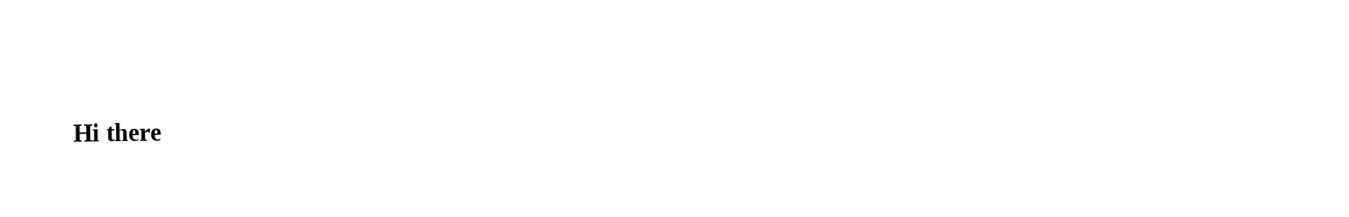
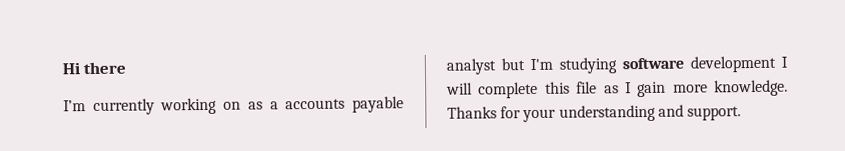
(162, 132) none -> [63,96,405,115] [446,55,788,75] [446,79,788,99] [447,104,741,123] // I’m currently working on as a accounts payable analyst but I'm studying software development I will complete this file as I gain more knowledge. Thanks for your understanding and support.

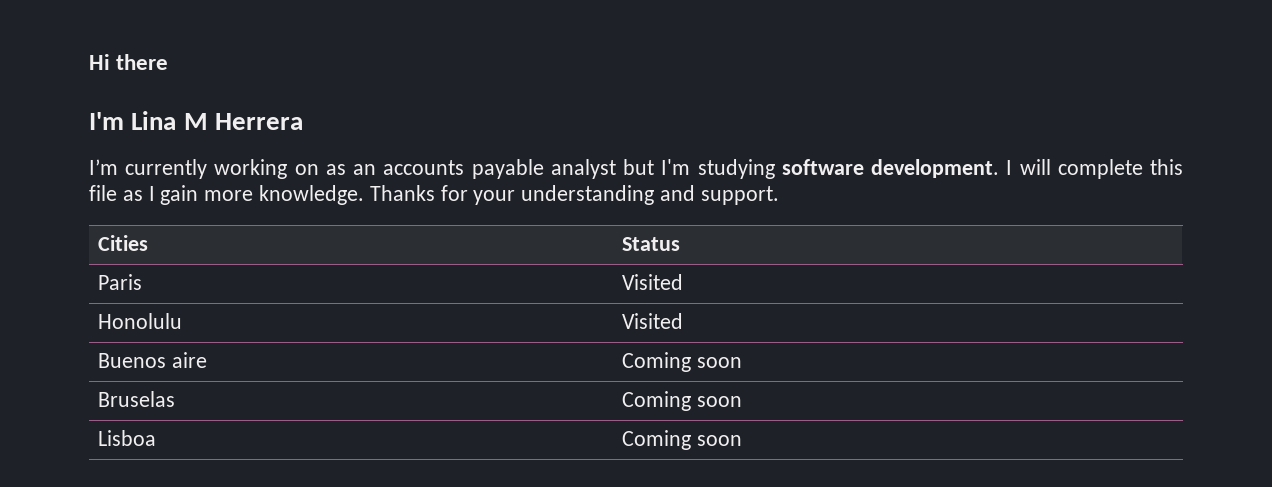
(127, 68) none -> [89,111,303,130] // I'm Lina M Herrera
[269,101,279,110] a -> [353,164,377,175] an
[690,55,776,73] development -> [871,159,1000,178] development.
(741, 113) none -> [97,235,148,251] [621,237,680,251] [97,274,142,290] [621,274,683,290] [97,313,182,329] [621,313,683,329] [97,352,207,368] [621,352,742,372] [97,391,175,407] [621,391,742,411] [97,430,156,446] [621,430,742,450] // Cities | Status // Paris | Visited // Honolulu | Visited // Buenos aire | Coming soon // Bruselas | Coming soon // Lisboa | Coming soon

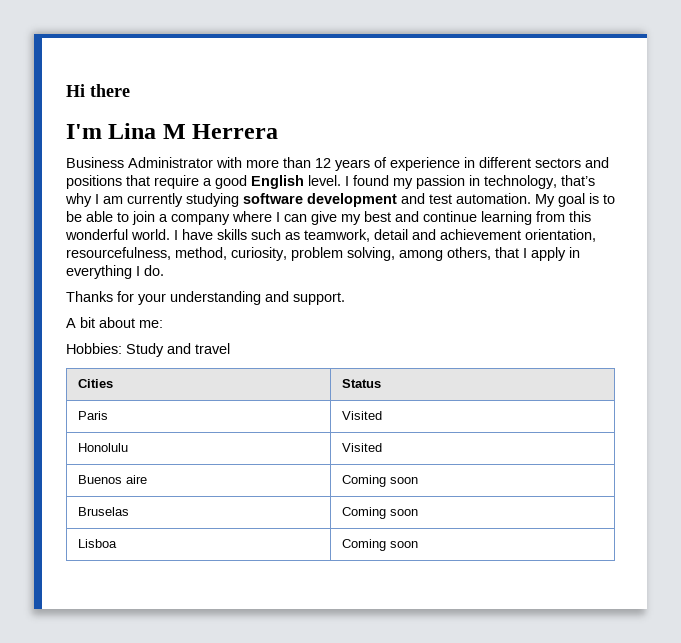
[89,159,1184,179] [89,185,365,205] I’m currently working on as an accounts payable analyst but I'm studying software development. I will complete this file as I gain more knowledge. -> [66,157,609,171] [66,175,595,189] [65,193,615,207] [66,211,591,225] [65,229,596,242] [66,247,580,261] [66,265,164,279] Business Administrator with more than 12 years of experience in different sectors and positions that require a good English level. I found my passion in technology, that’s why I am currently studying software development and test automation. My goal is to be able to join a company where I can give my best and continue learning from this wonderful world. I have skills such as teamwork, detail and achievement orientation, resourcefulness, method, curiosity, problem solving, among others, that I apply in everything I do. //
(779, 195) none -> [66,317,163,328] [66,343,230,357] // A bit about me: // Hobbies: Study and travel

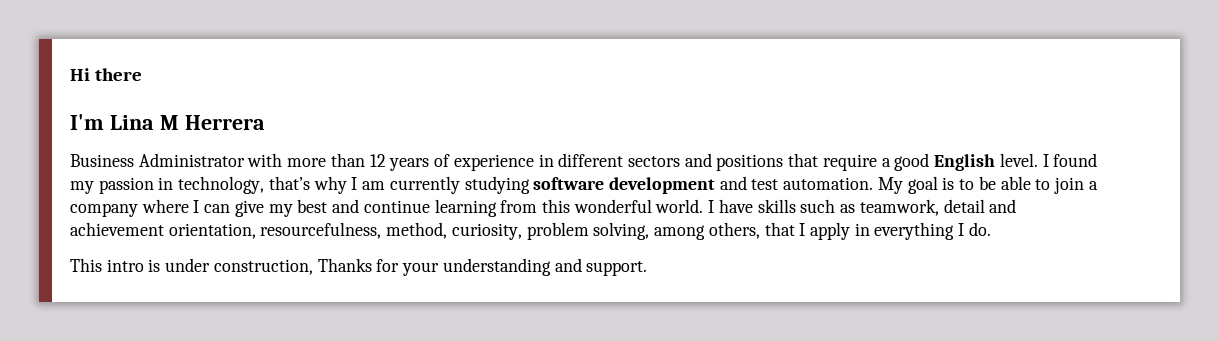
(164, 270) none -> [70,258,313,275] This intro is under construction,
[66,317,163,328] [66,343,230,357] [77,379,113,388] [341,379,381,388] [77,411,108,420] [341,411,382,420] [77,443,128,452] [341,443,382,452] [77,475,147,484] [341,475,418,487] [77,507,129,516] [341,507,418,519] [77,539,117,548] [341,539,418,551] // A bit about me: // Hobbies: Study and travel // Cities | Status // Paris | Visited // Honolulu | Visited // Buenos aire | Coming soon // Bruselas | Coming soon // Lisboa | Coming soon -> (648, 268) none

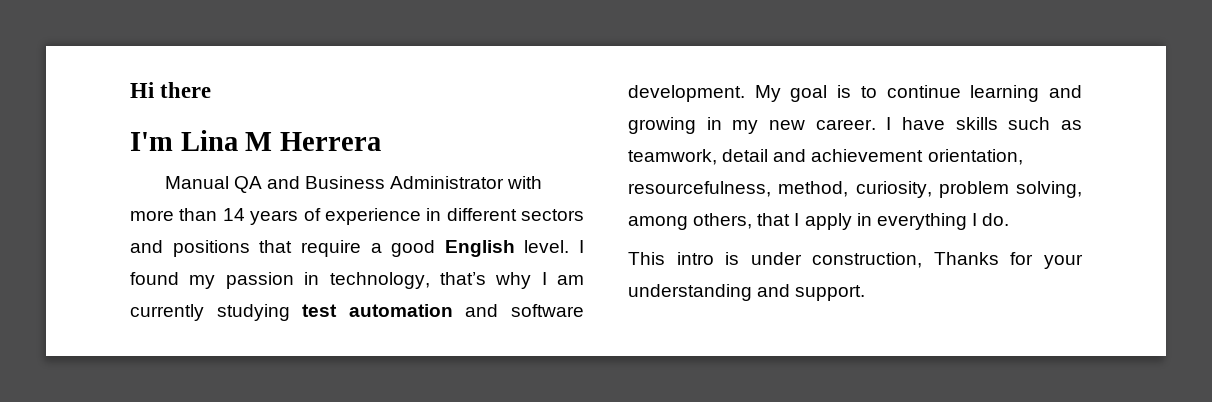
(265, 122) none -> [164,176,300,193] Manual QA and
[369,154,386,167] 12 -> [222,208,245,221] 14
[533,176,1098,194] [70,199,704,217] software development and test automation. My goal is to be able to join a company where I can give my best and continue learning from this wonderful world. -> [302,304,584,317] [628,85,1082,102] [628,117,876,134] test automation and software development. My goal is to continue learning and growing in my new career.

